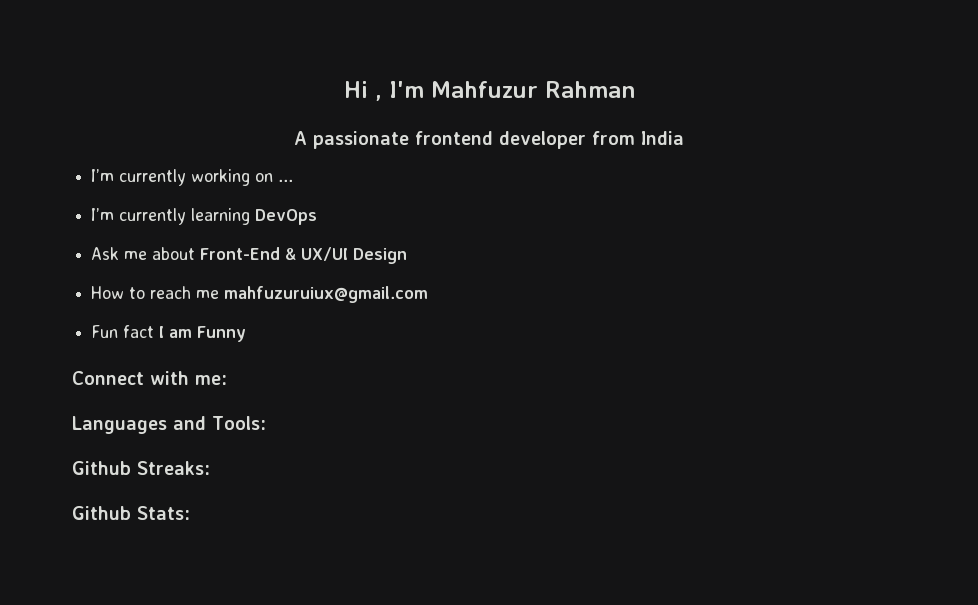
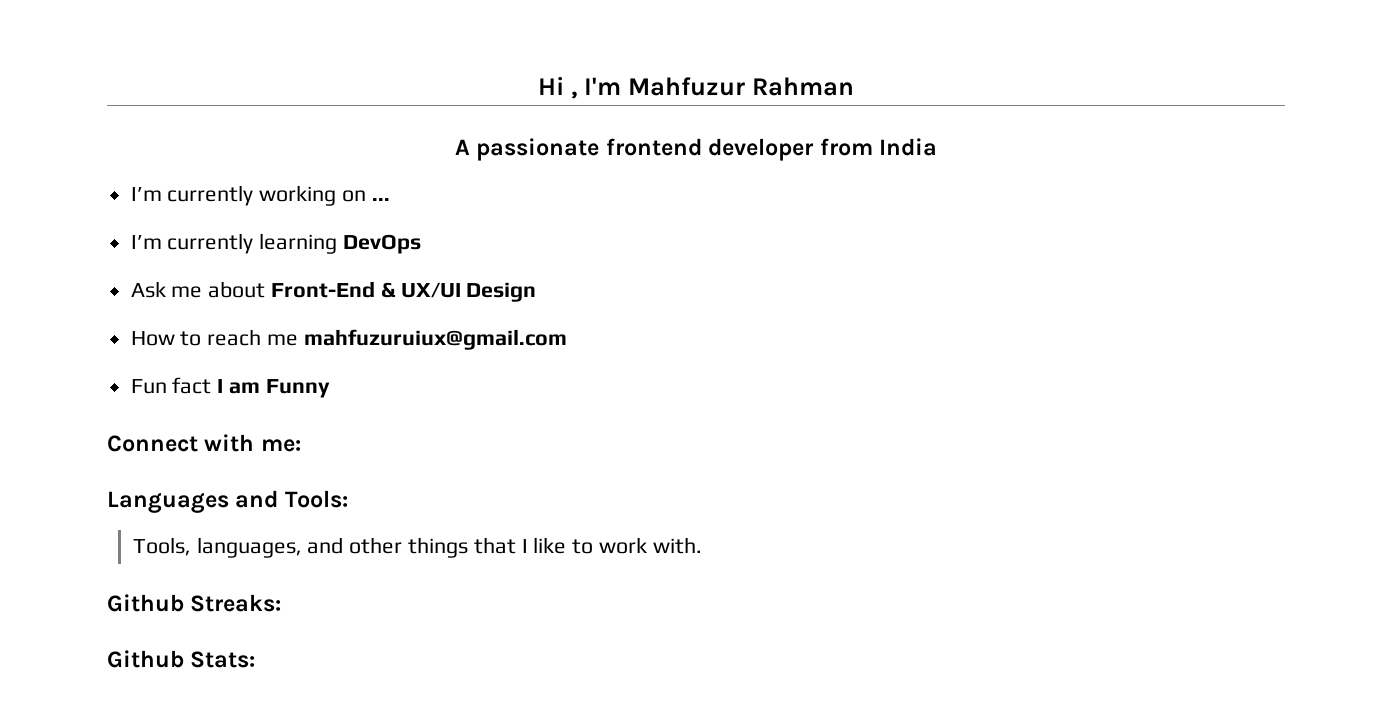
(266, 423) none -> [132,537,702,558] // Tools, languages, and other things that I like to work with.

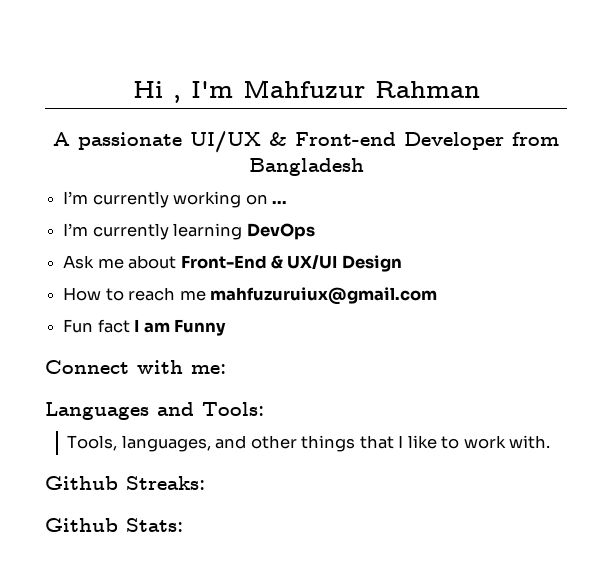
[605,138,937,161] frontend developer from India -> [190,131,559,153] [248,158,364,176] UI/UX & Front-end Developer from Bangladesh

